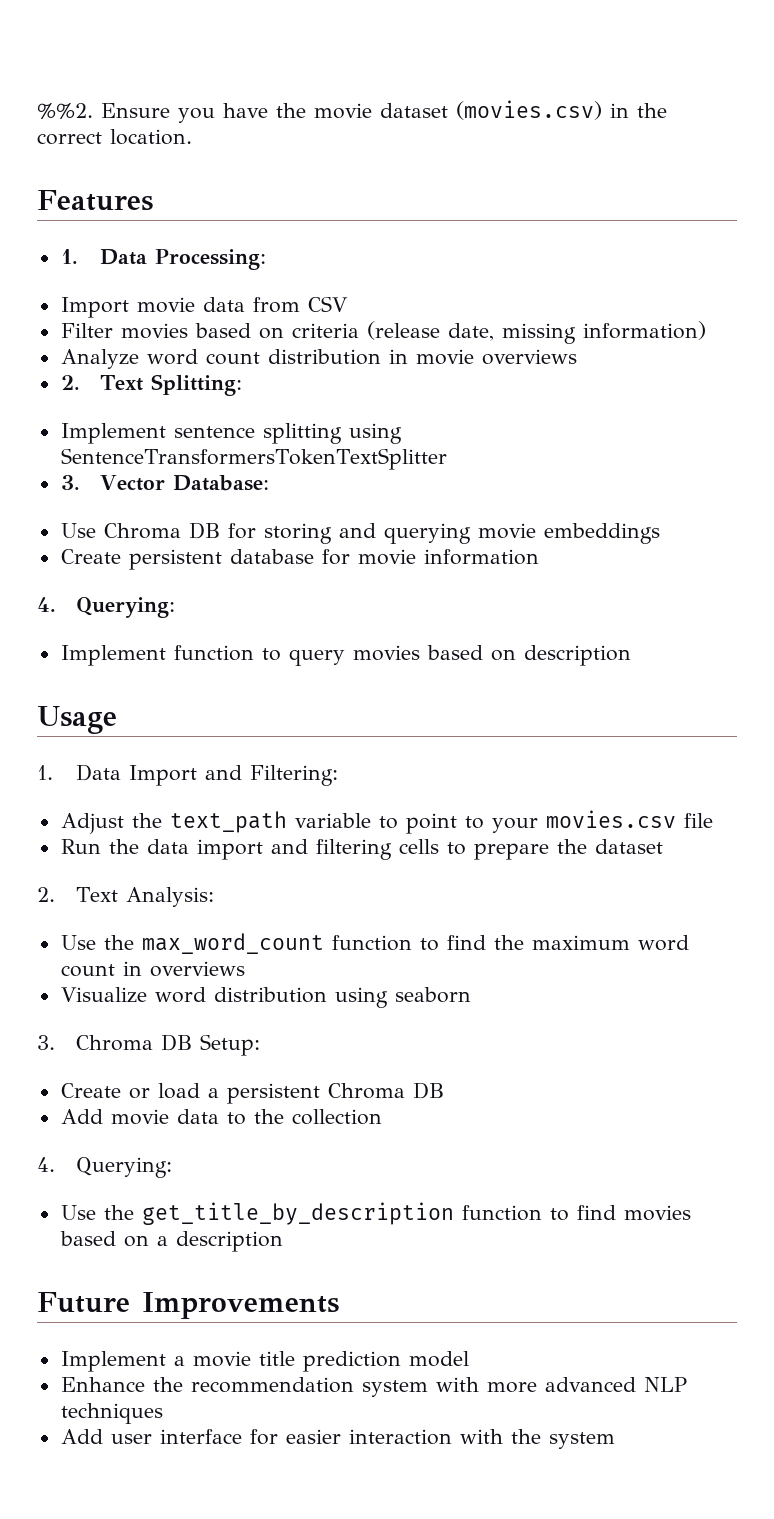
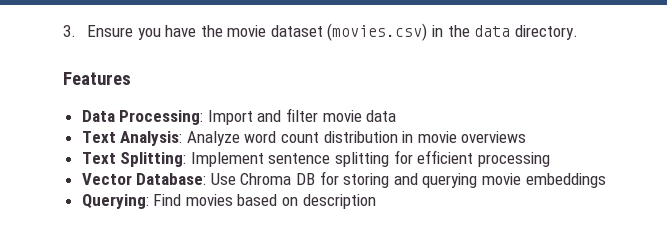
[37,103,93,119] %%2. -> [63,25,76,37] 3.
[37,129,192,145] correct location. -> [474,25,578,40] data directory.
[60,249,78,264] 1. -> (131, 78) none
[60,296,348,318] [60,321,706,344] // Import movie data from CSV // Filter movies based on criteria (release date, missing information) // -> [207,108,397,125] [81,131,183,146] Import and filter movie data // Text Analysis:
[60,375,80,390] 2. -> (527, 137) none
(242, 385) // -> (187, 159) none
[348,423,402,444] [60,448,447,470] [60,475,80,490] using SentenceTransformersTokenTextSplitter // 3. -> [393,150,550,167] for efficient processing //
(269, 483) // -> (207, 179) none
[60,549,539,570] [37,597,176,618] [60,645,631,666] [37,706,117,734] [37,764,339,786] [60,810,713,834] [60,839,663,860] [37,887,215,907] [60,933,689,954] [60,961,245,977] [60,987,471,1008] [37,1034,261,1056] [60,1082,444,1104] [60,1109,382,1125] [37,1157,173,1178] [60,1202,691,1225] [59,1231,283,1252] [37,1292,339,1319] [60,1351,469,1372] [60,1377,687,1397] [60,1403,163,1424] [60,1429,615,1449] Create persistent database for movie information // 4. Querying: // Implement function to query movies based on description // Usage // 1. Data Import and Filtering: // Adjust the text_path variable to point to your movies.csv file // Run the data import and filtering cells to prepare the dataset // 2. Text Analysis: // Use the max_word_count function to find the maximum word count in overviews // Visualize word distribution using seaborn // 3. Chroma DB Setup: // Create or load a persistent Chroma DB // Add movie data to the collection // 4. Querying: // Use the get_title_by_description function to find movies based on a description // Future Improvements // Implement a movie title prediction model // Enhance the recommendation system with more advanced NLP techniques // Add user interface for easier interaction with the system -> [81,194,376,209] Querying: Find movies based on description

